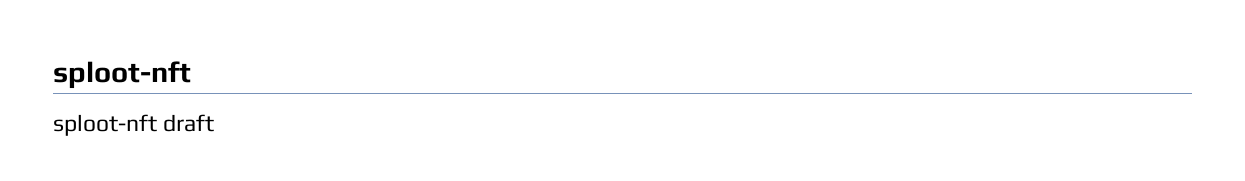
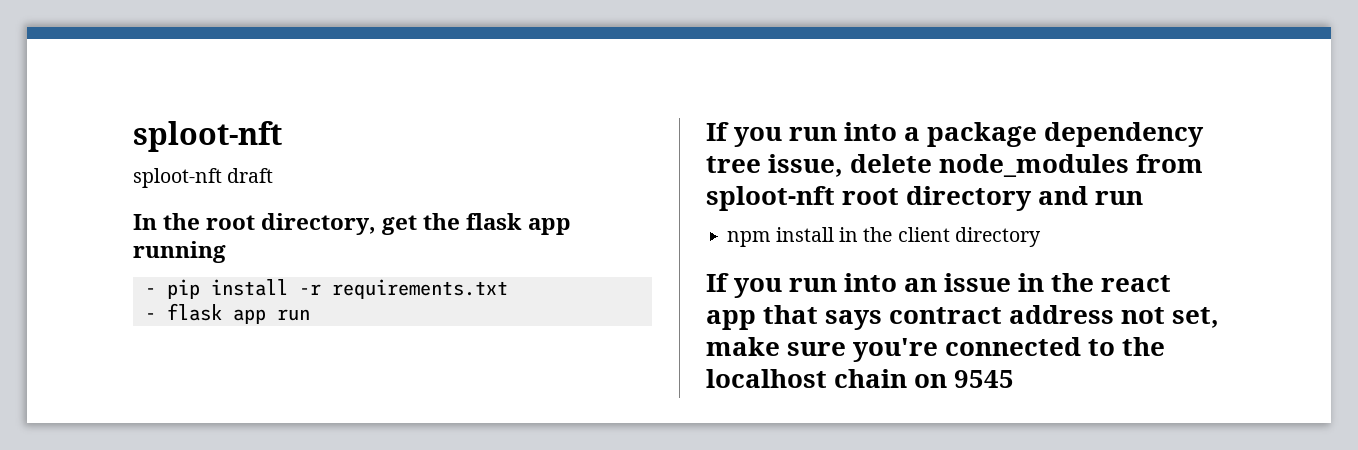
(215, 123) none -> [133,213,571,235] [133,241,226,263] [144,279,508,299] [144,303,310,324] [706,122,1205,147] [706,154,1204,177] [706,186,1144,211] [727,227,1041,247] [706,273,1172,298] [706,305,1220,330] [706,337,1166,362] [706,369,1015,388] // In the root directory, get the flask app running // - pip install -r requirements.txt // - flask app run // If you run into a package dependency tree issue, delete node_modules from sploot-nft root directory and run // npm install in the client directory // If you run into an issue in the react app that says contract address not set, make sure you're connected to the localhost chain on 9545

